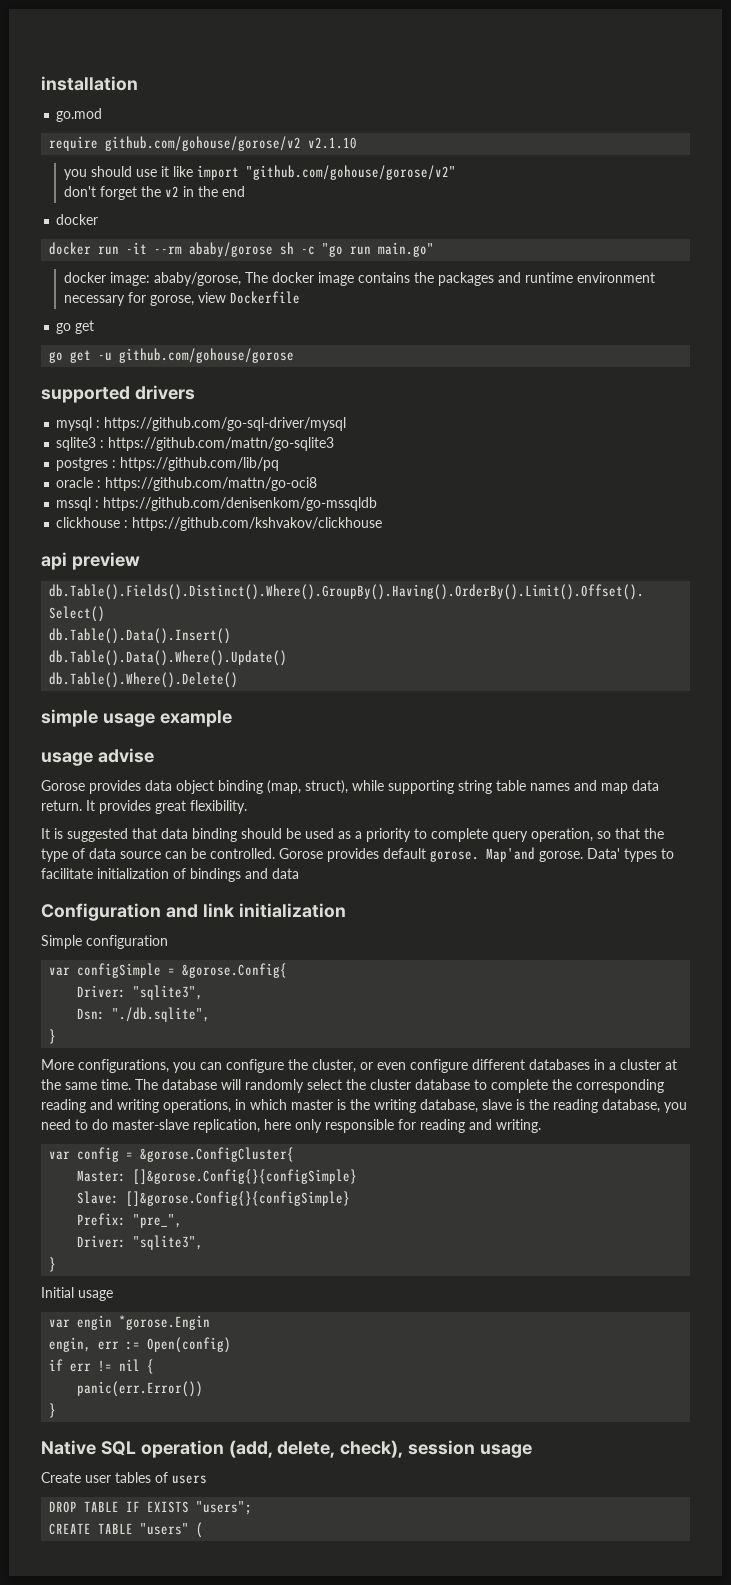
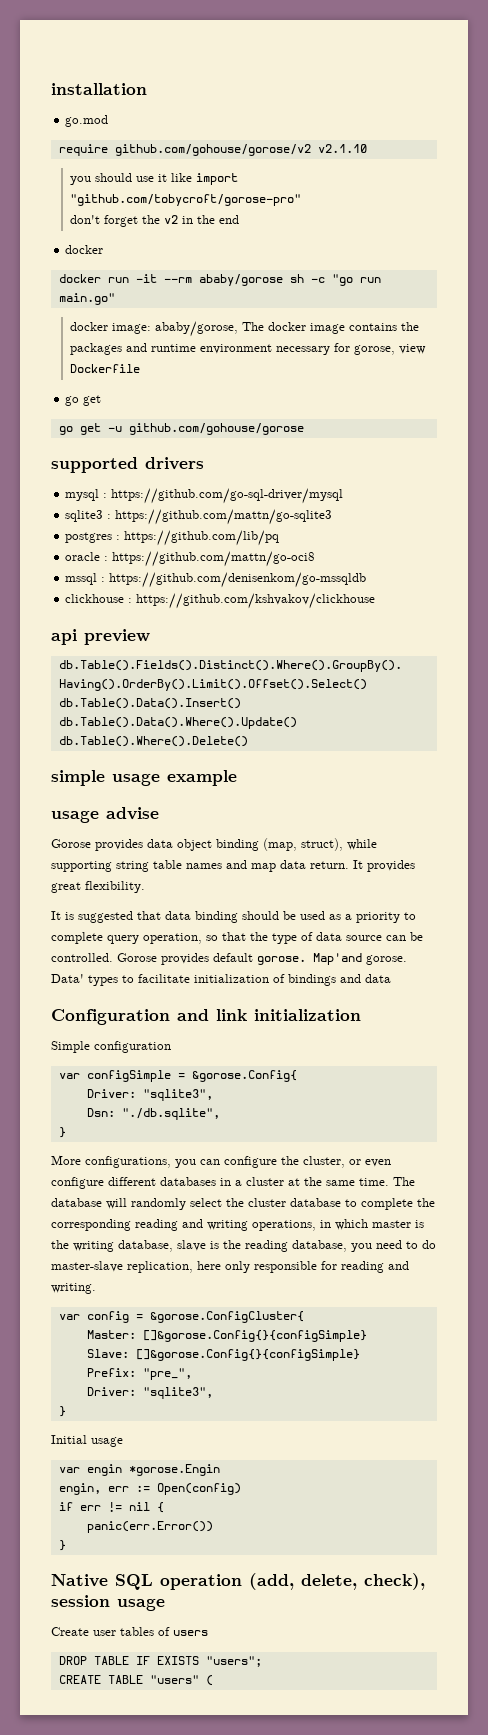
[246,165,457,180] "github.com/gohouse/gorose/v2" -> [70,194,302,206] "github.com/tobycroft/gorose-pro"

